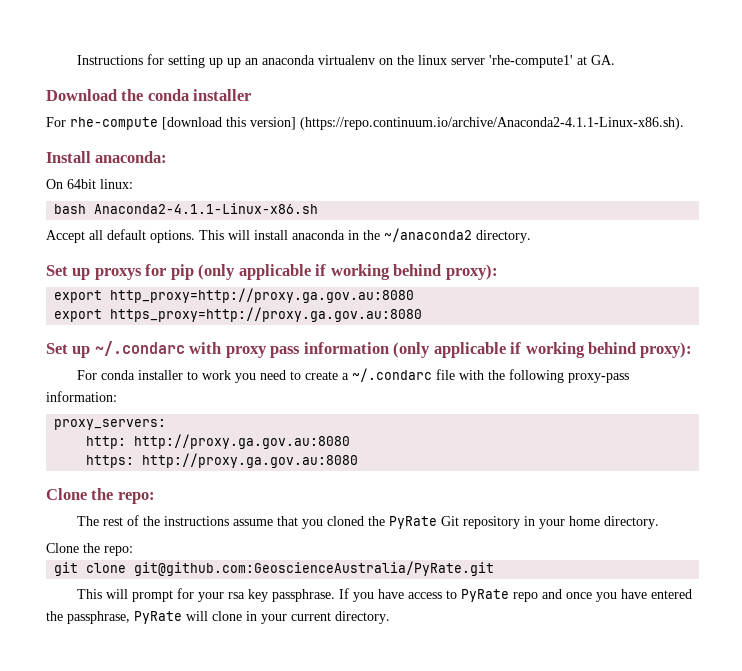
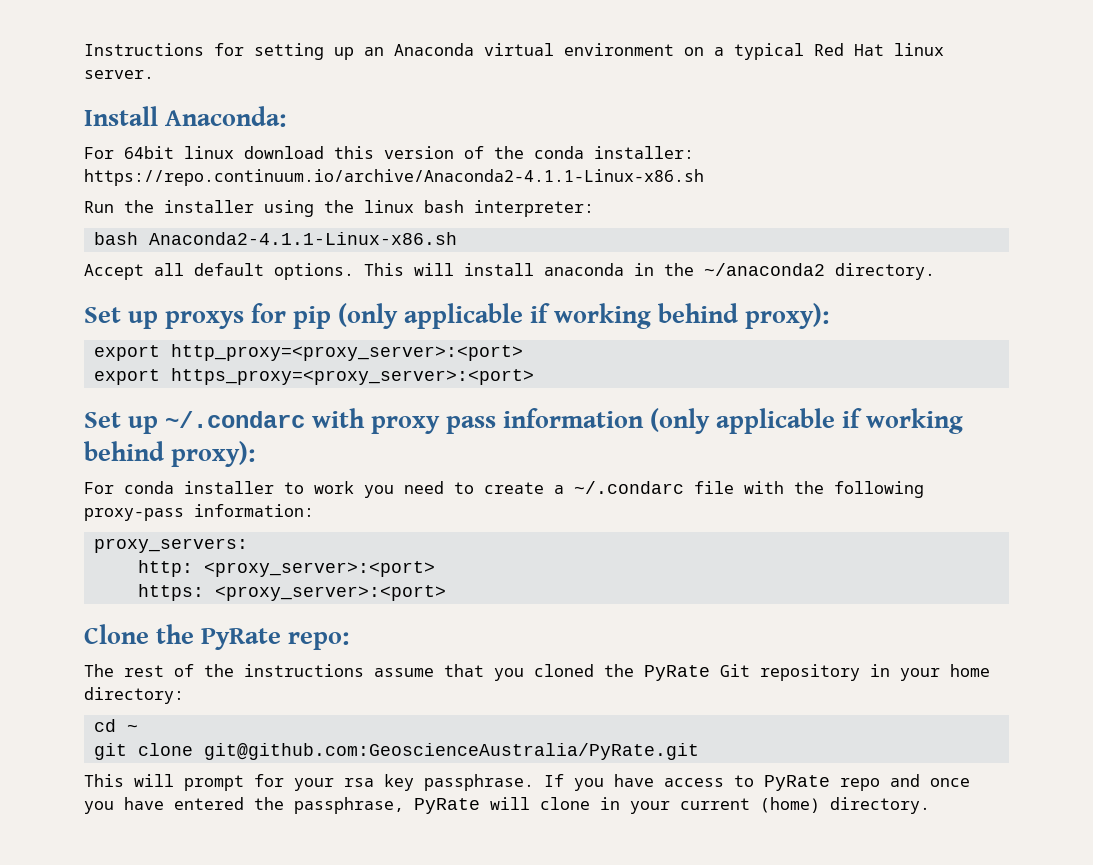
[227,55,616,68] [46,89,252,101] [46,117,684,130] [46,151,168,163] [46,179,133,189] up an anaconda virtualenv on the linux server 'rhe-compute1' at GA. // Download the conda installer // For rhe-compute [download this version] (https://repo.continuum.io/archive/Anaconda2-4.1.1-Linux-x86.sh). // Install anaconda: // On 64bit linux: -> [364,43,944,60] [84,70,154,79] [84,106,287,127] [84,146,694,159] [84,169,704,186] [84,200,594,217] an Anaconda virtual environment on a typical Red Hat linux server. // Install Anaconda: // For 64bit linux download this version of the conda installer: https://repo.continuum.io/archive/Anaconda2-4.1.1-Linux-x86.sh // Run the installer using the linux bash interpreter:
[110,288,415,303] [54,307,423,322] http_proxy=http://proxy.ga.gov.au:8080 // export https_proxy=http://proxy.ga.gov.au:8080 -> [170,344,523,361] [93,368,534,385] http_proxy=<proxy_server>:<port> // export https_proxy=<proxy_server>:<port>
[134,434,351,449] http://proxy.ga.gov.au:8080 -> [203,561,435,577] <proxy_server>:<port>
[142,453,359,468] [46,488,114,500] http://proxy.ga.gov.au:8080 // Clone the -> [214,585,446,601] [84,624,282,650] <proxy_server>:<port> // Clone the PyRate
[604,516,660,529] [46,543,133,556] directory. // Clone the repo: -> [84,687,184,704] [93,719,138,732] directory: // cd ~
(331, 616) none -> [760,797,820,813] (home)

